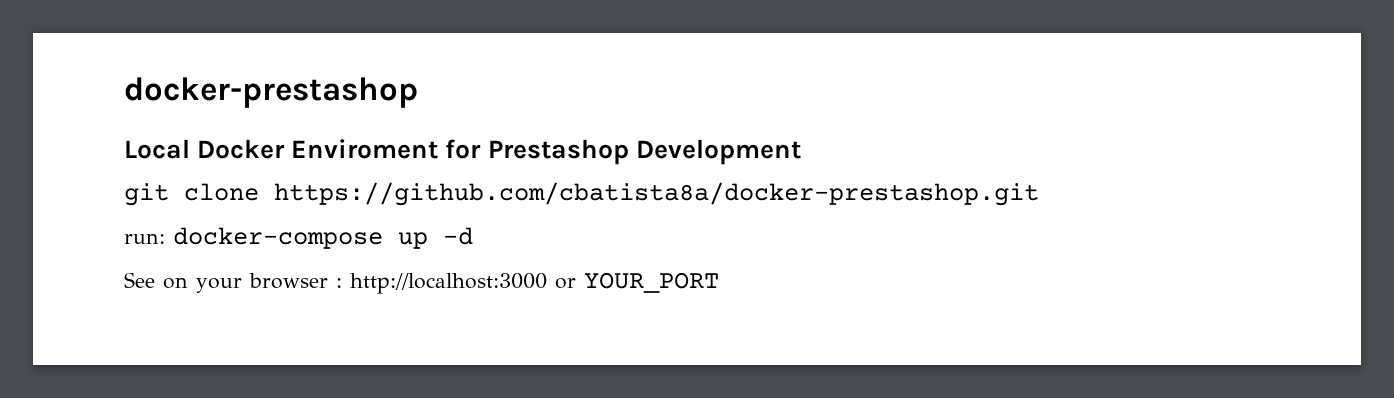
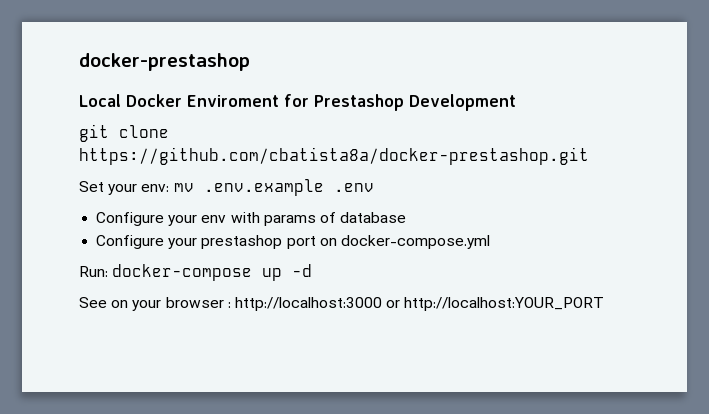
[124,233,165,244] run: -> [79,179,374,196] [96,212,407,226] [96,235,490,249] [79,266,108,277] Set your env: mv .env.example .env // Configure your env with params of database // Configure your prestashop port on docker-compose.yml // Run:
[584,272,719,293] YOUR_PORT -> [404,297,605,311] http://localhost:YOUR_PORT

